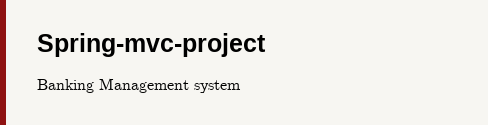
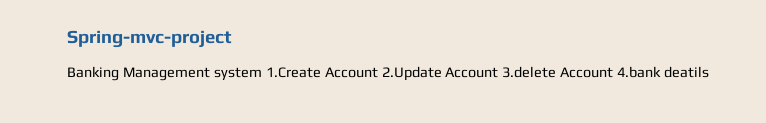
(241, 86) none -> [265,66,710,81] 1.Create Account 2.Update Account 3.delete Account 4.bank deatils

